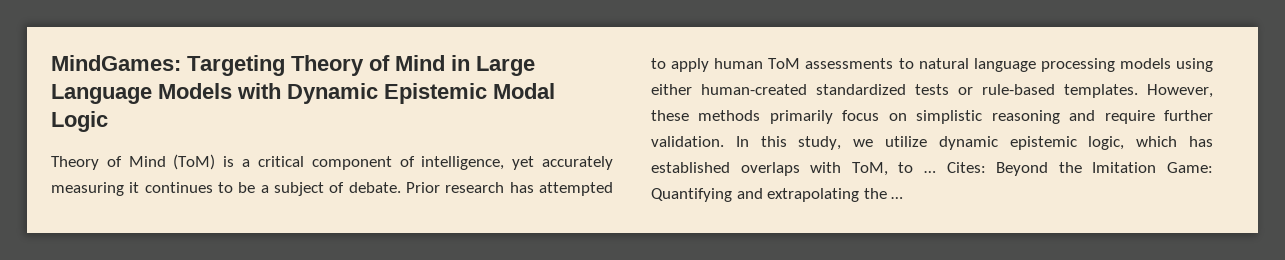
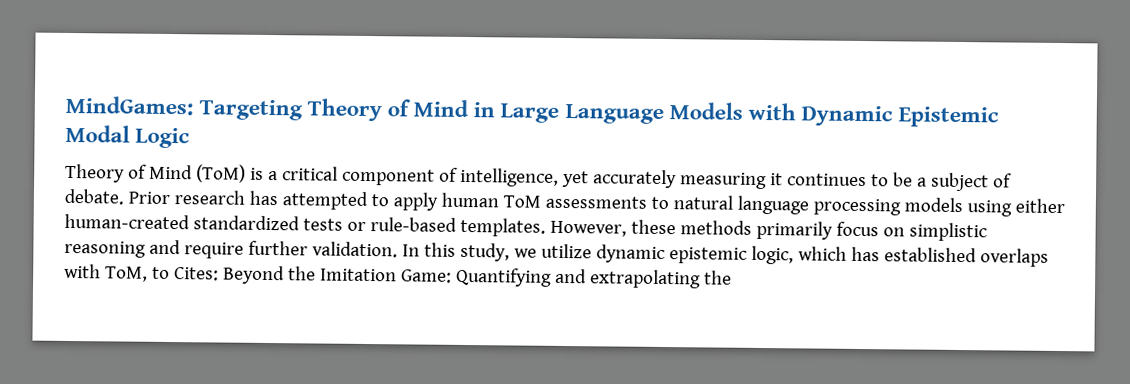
[924,171,936,173] … -> (170, 272) none
[891,197,904,199] … -> (732, 277) none

